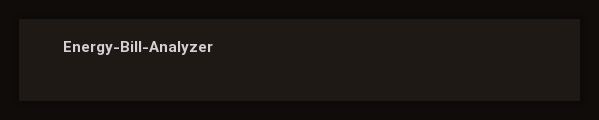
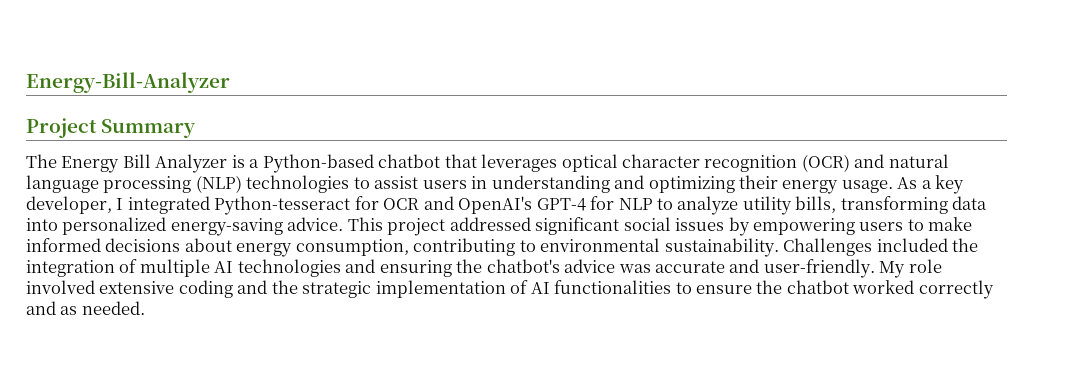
(213, 48) none -> [26,118,197,138] [26,154,949,173] [26,175,965,194] [26,196,988,215] [26,217,973,236] [26,238,979,257] [26,259,942,278] [26,280,994,299] [26,301,145,315] // Project Summary // The Energy Bill Analyzer is a Python-based chatbot that leverages optical character recognition (OCR) and natural language processing (NLP) technologies to assist users in understanding and optimizing their energy usage. As a key developer, I integrated Python-tesseract for OCR and OpenAI's GPT-4 for NLP to analyze utility bills, transforming data into personalized energy-saving advice. This project addressed significant social issues by empowering users to make informed decisions about energy consumption, contributing to environmental sustainability. Challenges included the integration of multiple AI technologies and ensuring the chatbot's advice was accurate and user-friendly. My role involved extensive coding and the strategic implementation of AI functionalities to ensure the chatbot worked correctly and as needed.

